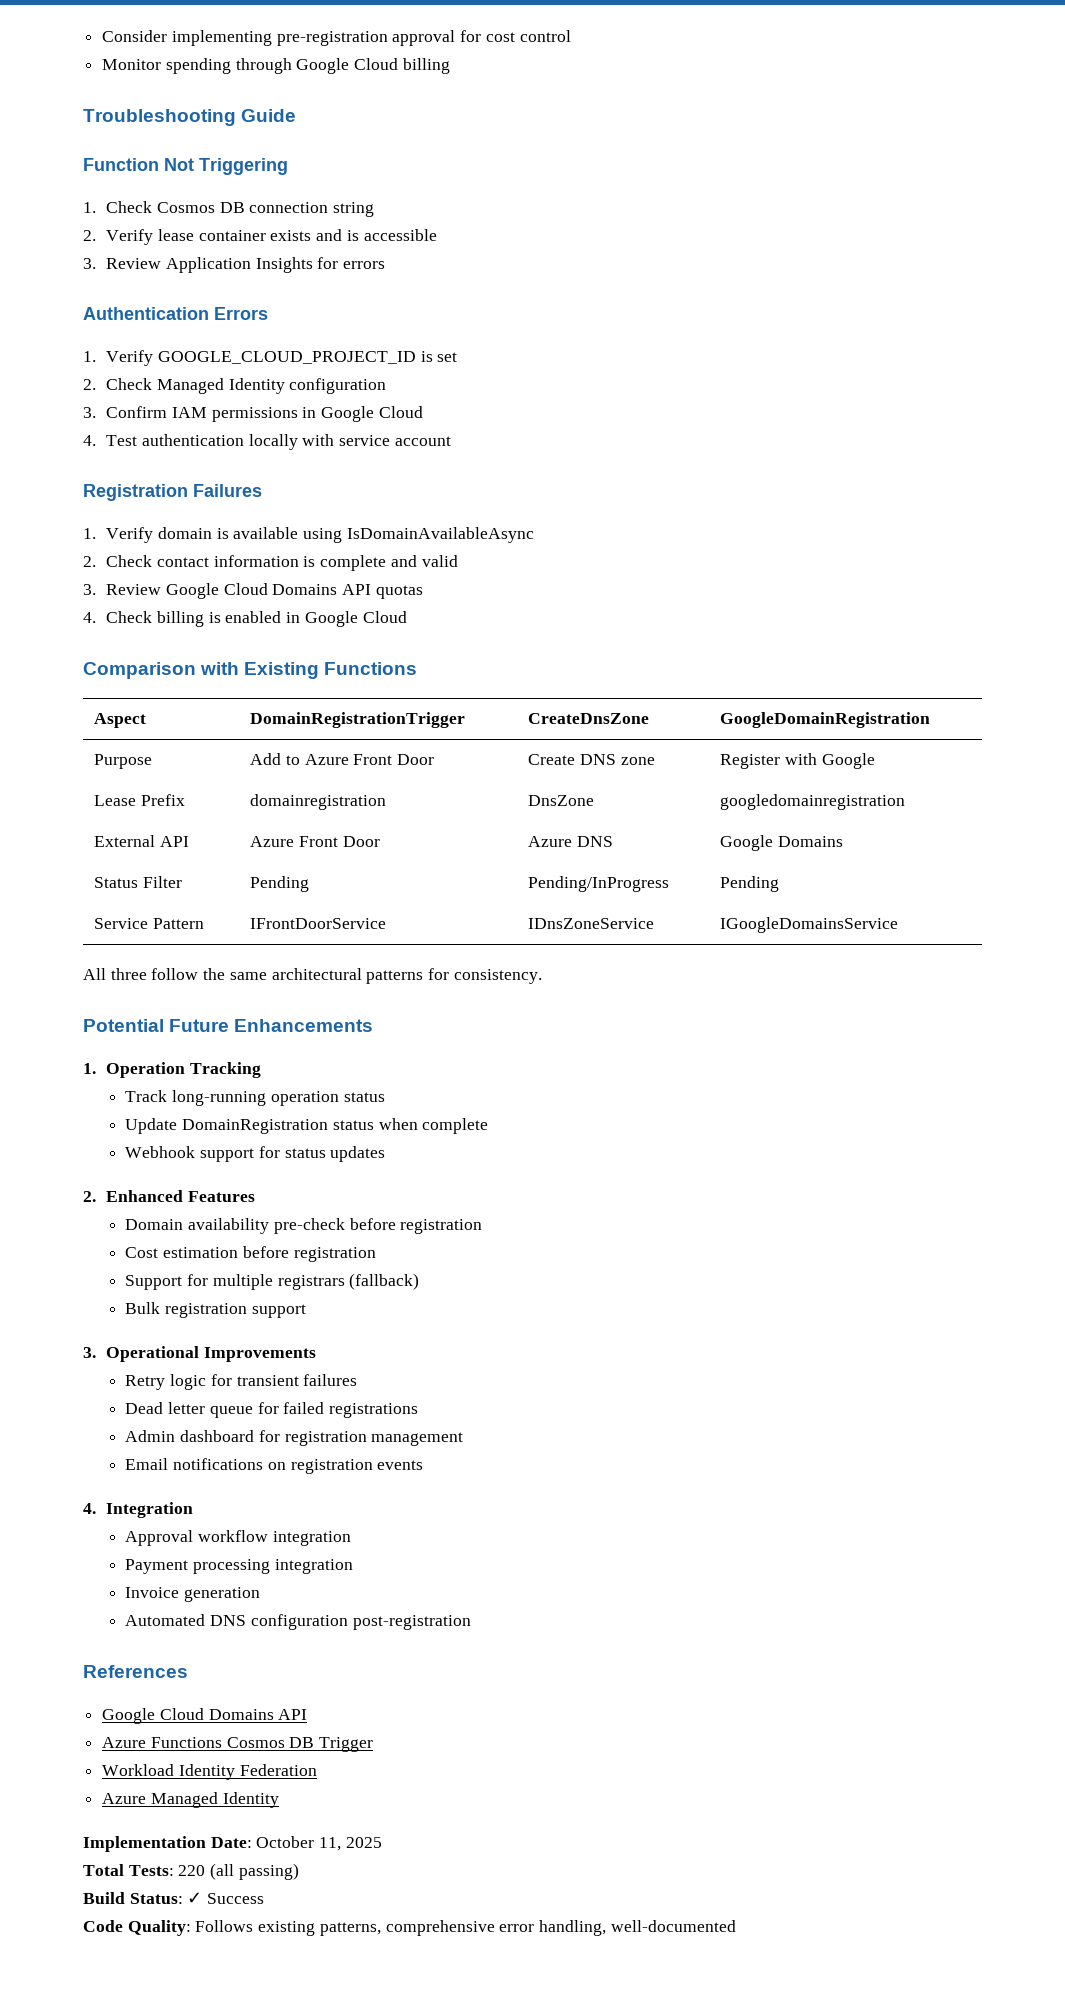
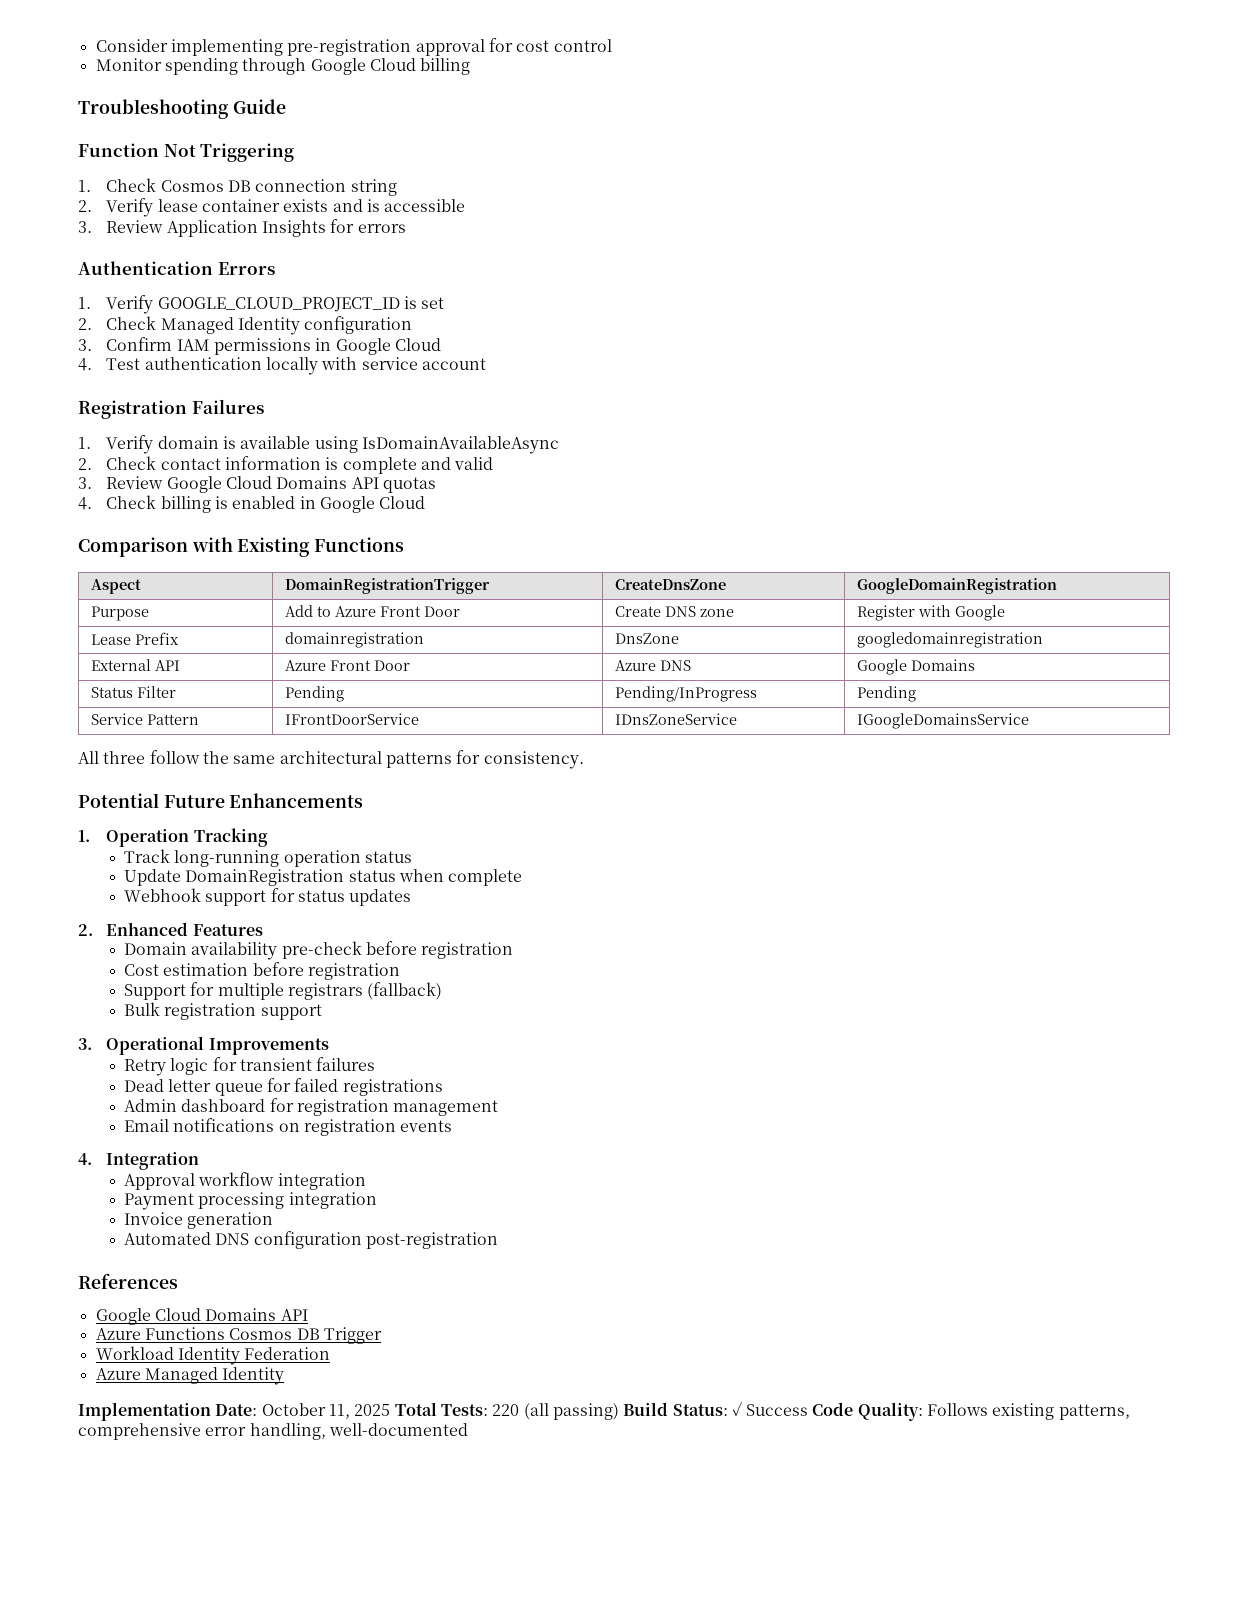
(382, 1842) // -> (391, 1410) none
(299, 1871) // -> (619, 1411) none
(265, 1898) // -> (809, 1410) none

